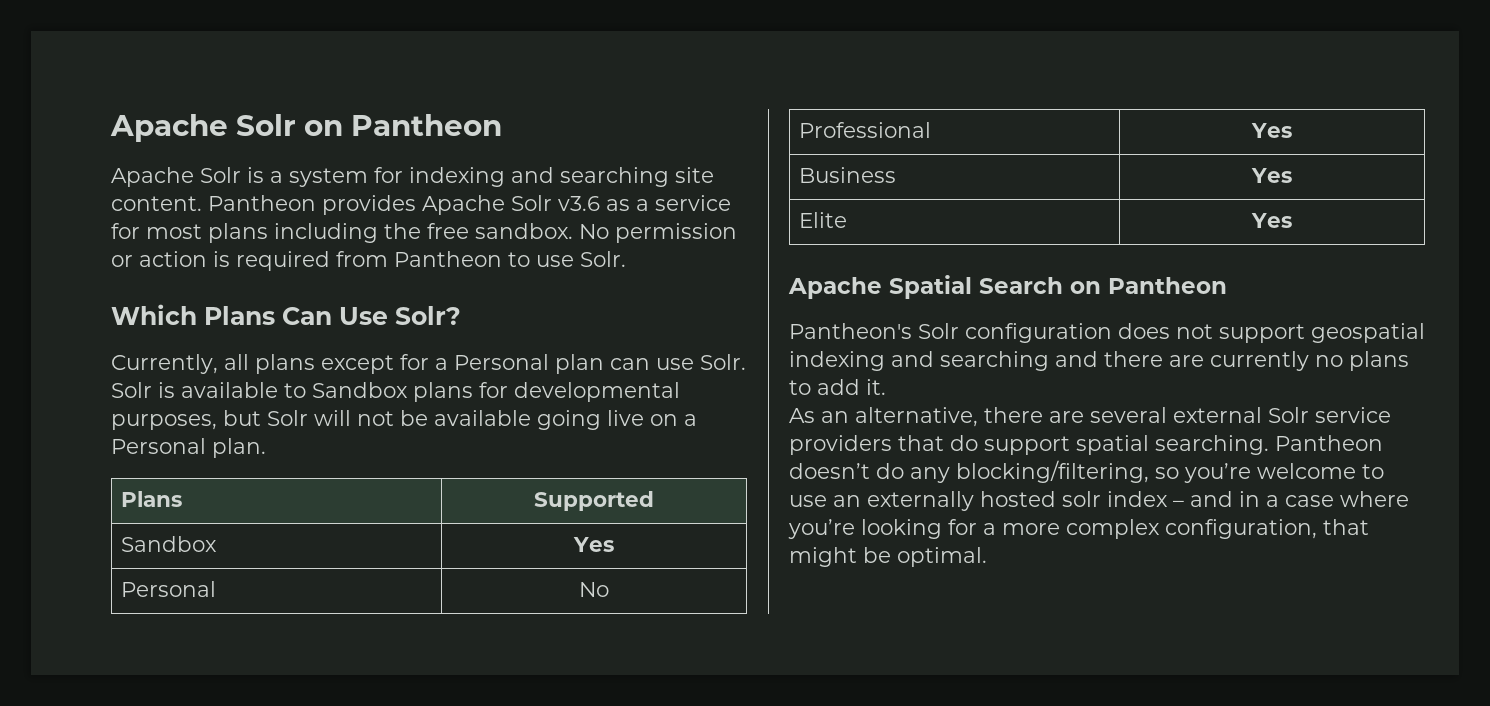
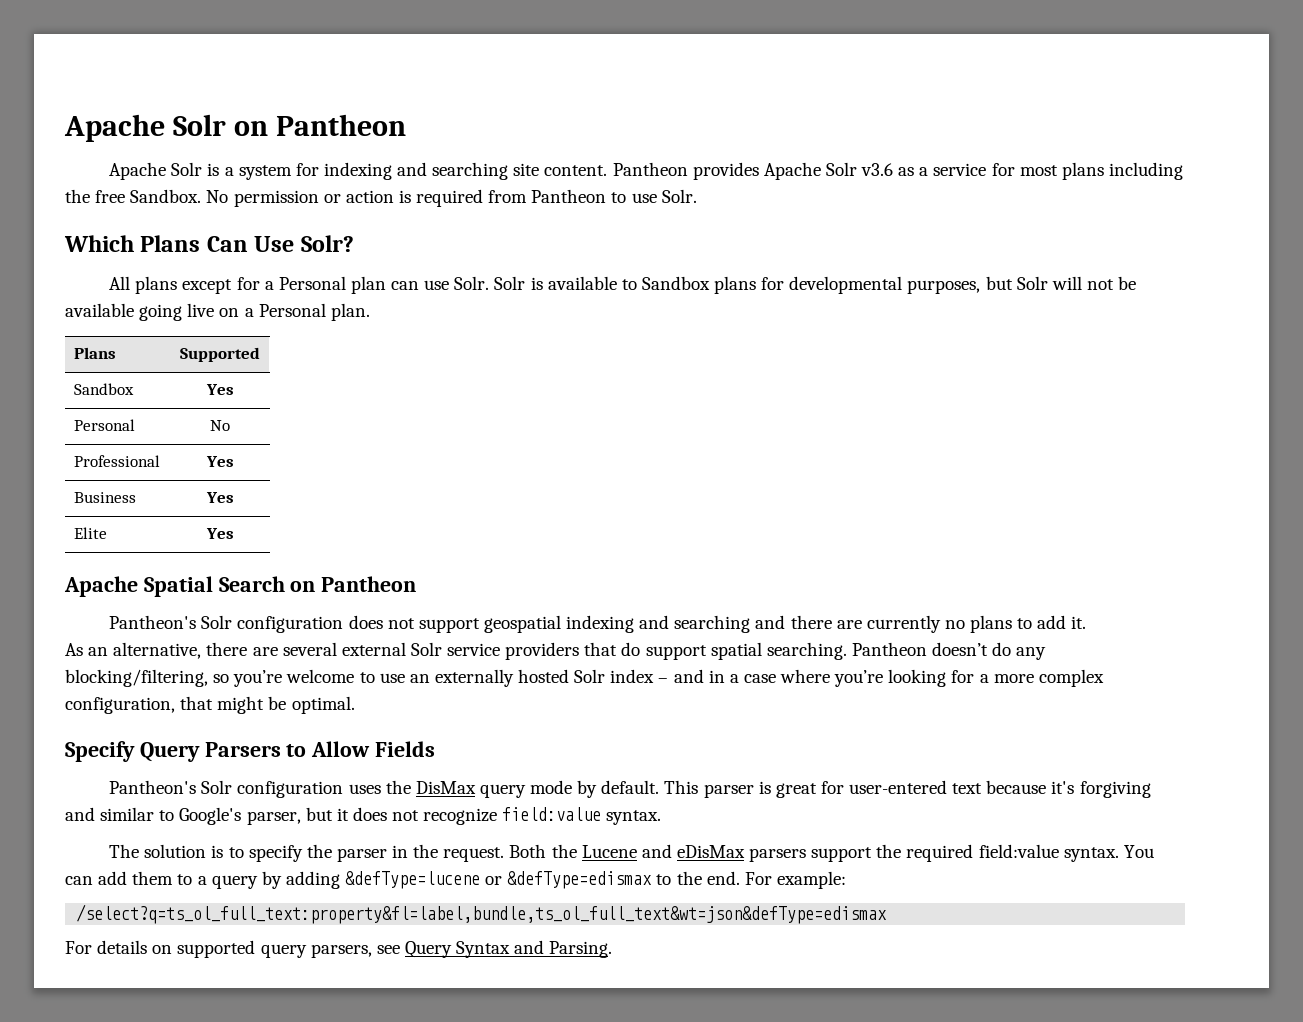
[475,223,573,239] sandbox. -> [130,189,202,203] Sandbox.
[111,354,249,374] Currently, all -> [109,276,131,290] All
[1062,491,1101,507] solr -> [574,669,606,683] Solr
(987, 557) none -> [65,741,436,762] [109,780,1151,798] [65,807,662,825] [109,844,1154,862] [65,871,846,889] [76,904,888,924] [65,940,613,958] // Specify Query Parsers to Allow Fields // Pantheon's Solr configuration uses the DisMax query mode by default. This parser is great for user-entered text because it's forgiving and similar to Google's parser, but it does not recognize field:value syntax. // The solution is to specify the parser in the request. Both the Lucene and eDisMax parsers support the required field:value syntax. You can add them to a query by adding &defType=lucene or &defType=edismax to the end. For example: // /select?q=ts_ol_full_text:property&fl=label,bundle,ts_ol_full_text&wt=json&defType=edismax // For details on supported query parsers, see Query Syntax and Parsing.

